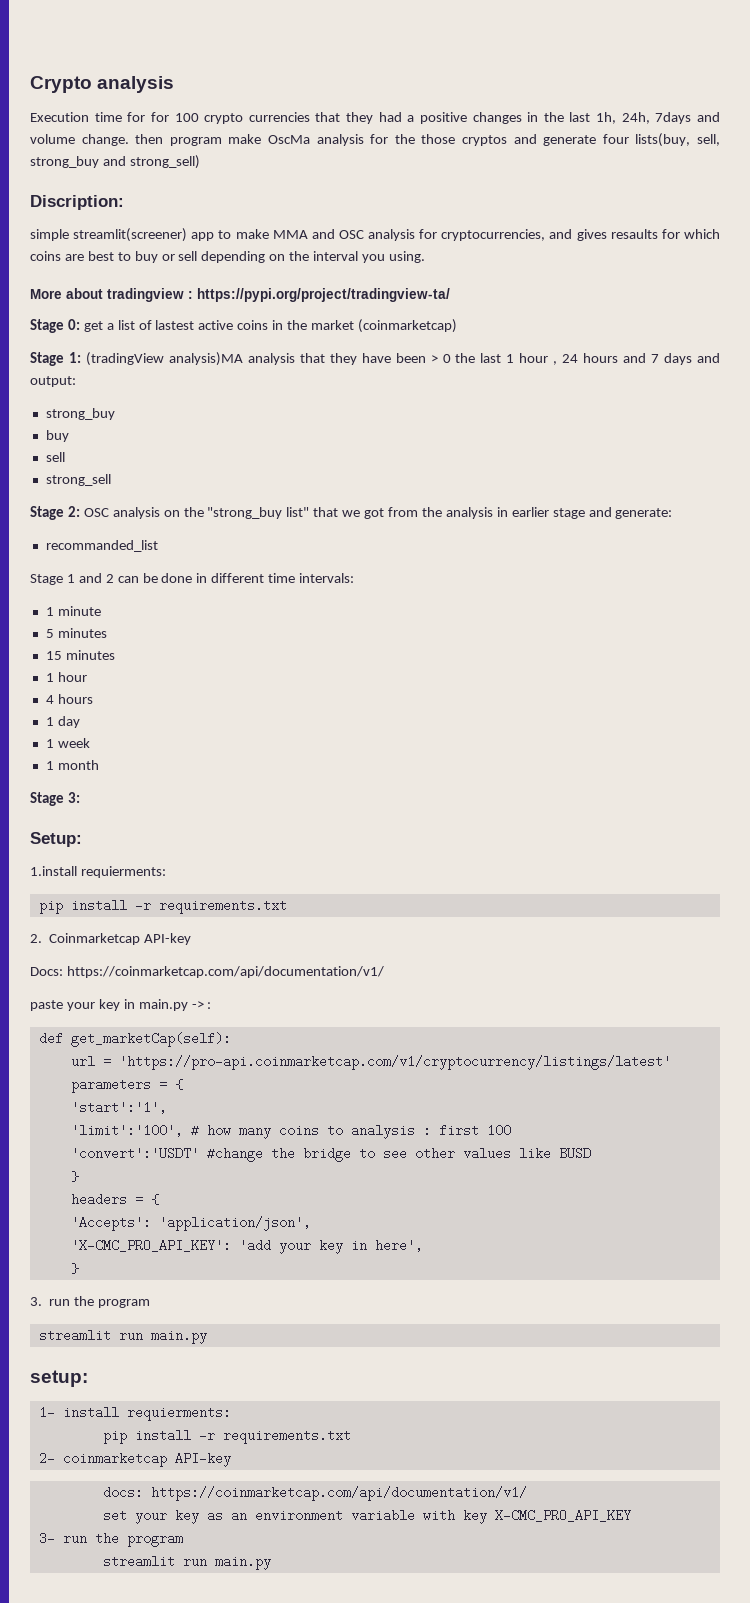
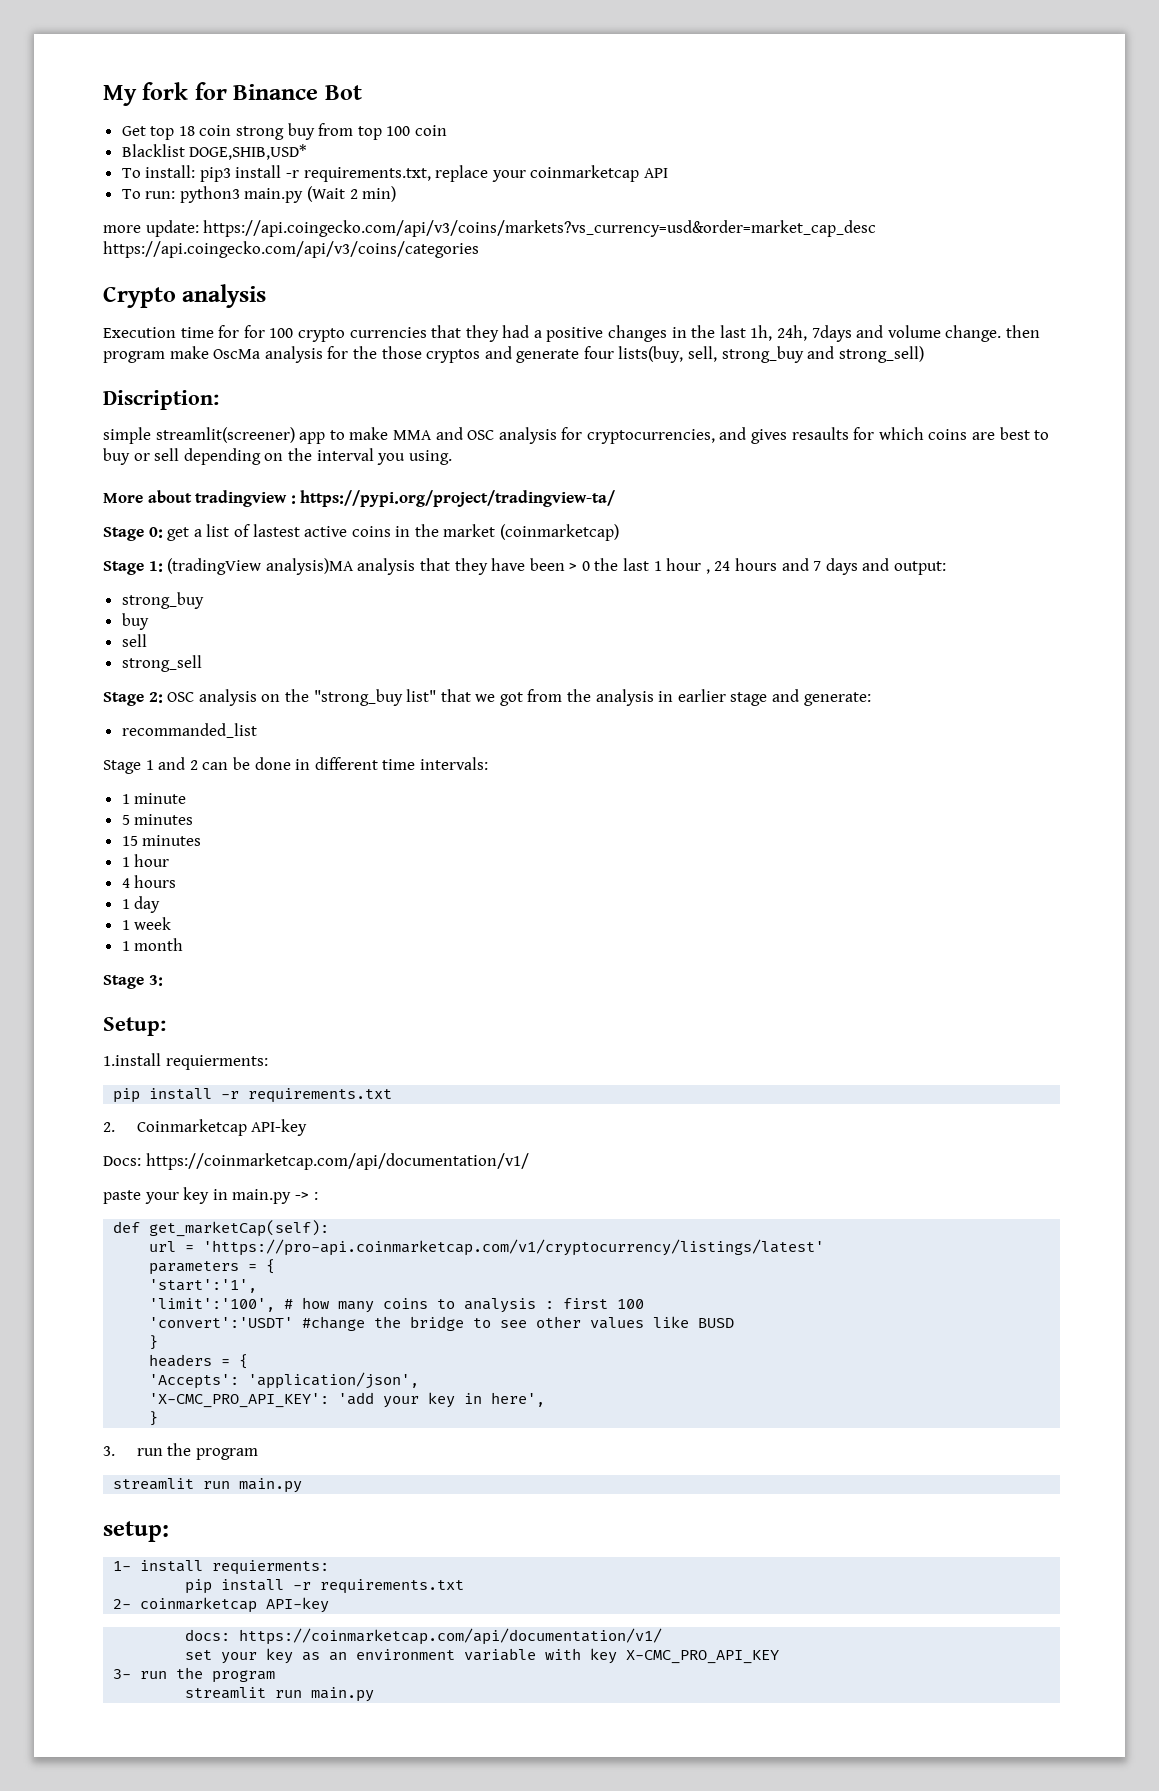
(30, 84) none -> [103,82,362,106] [121,123,448,140] [121,144,308,160] [121,165,669,182] [121,186,397,203] [103,220,877,237] [103,241,479,258] My fork for Binance Bot // Get top 18 coin strong buy from top 100 coin // Blacklist DOGE,SHIB,USD* // To install: pip3 install -r requirements.txt, replace your coinmarketcap API // To run: python3 main.py (Wait 2 min) // more update: https://api.coingecko.com/api/v3/coins/markets?vs_currency=usd&order=market_cap_desc https://api.coingecko.com/api/v3/coins/categories //

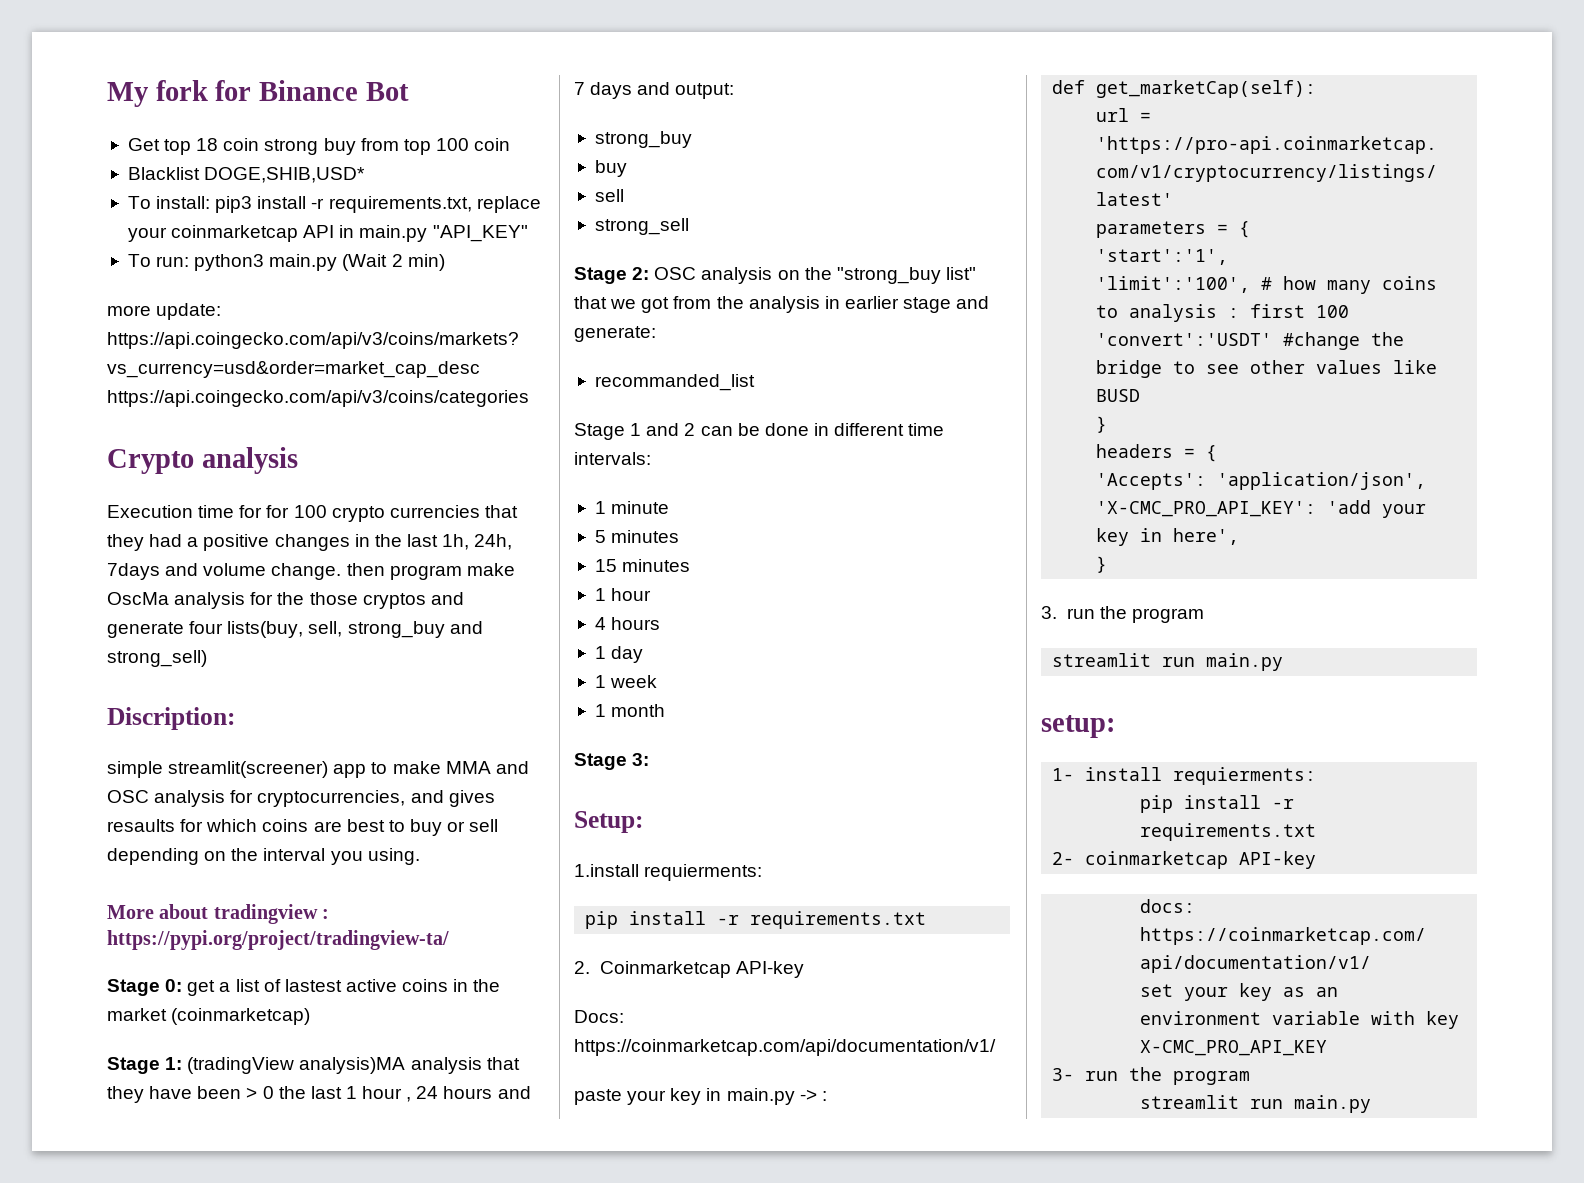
(669, 173) none -> [339,225,528,242] in main.py "API_KEY"

